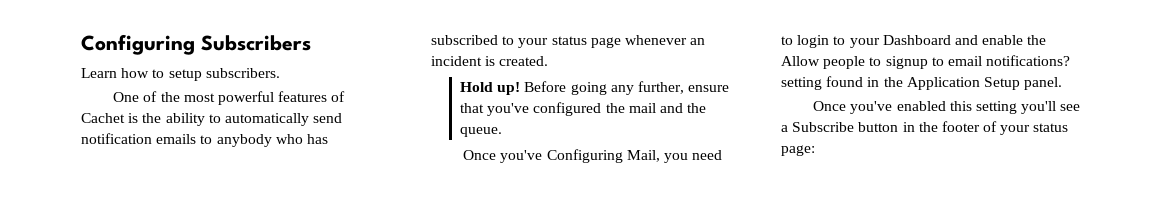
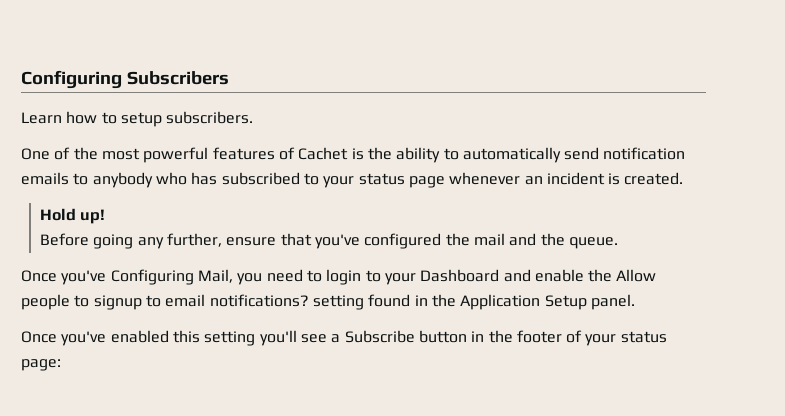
(521, 88) none -> (106, 216) //

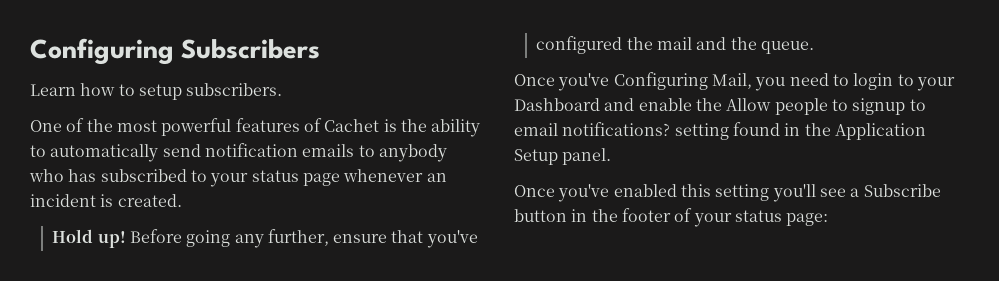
(106, 216) // -> (126, 239) none

